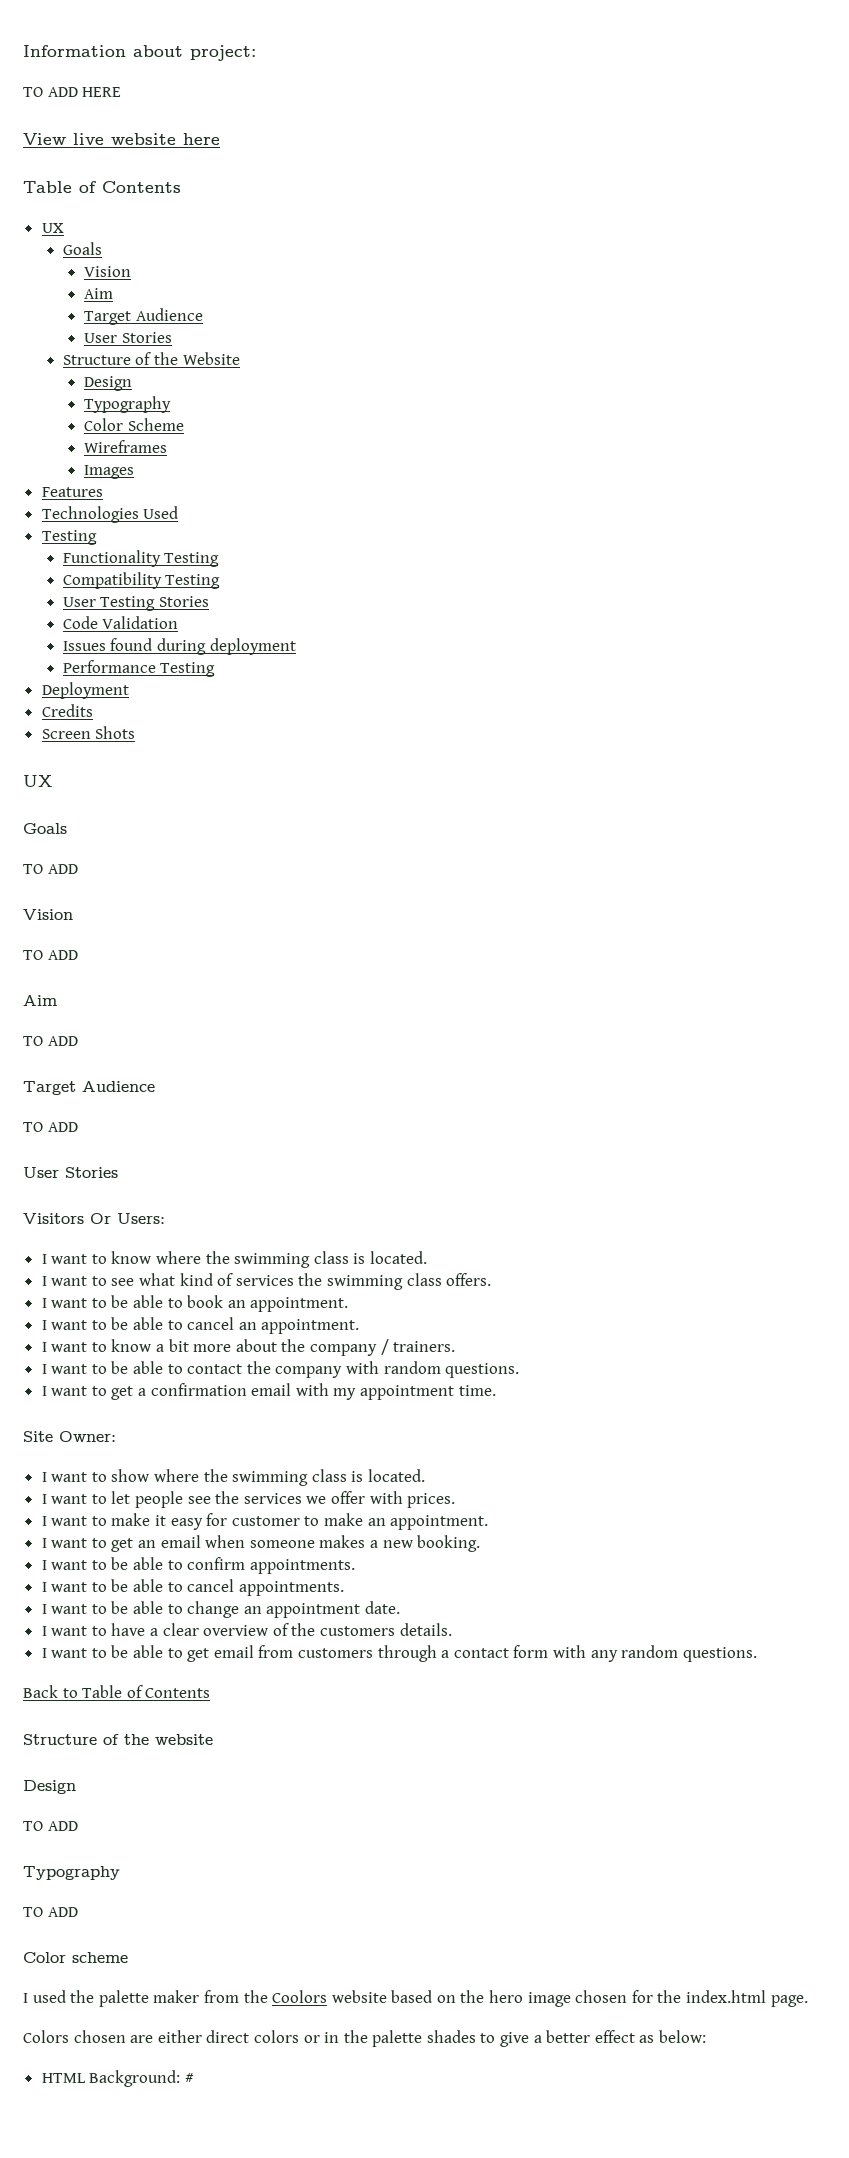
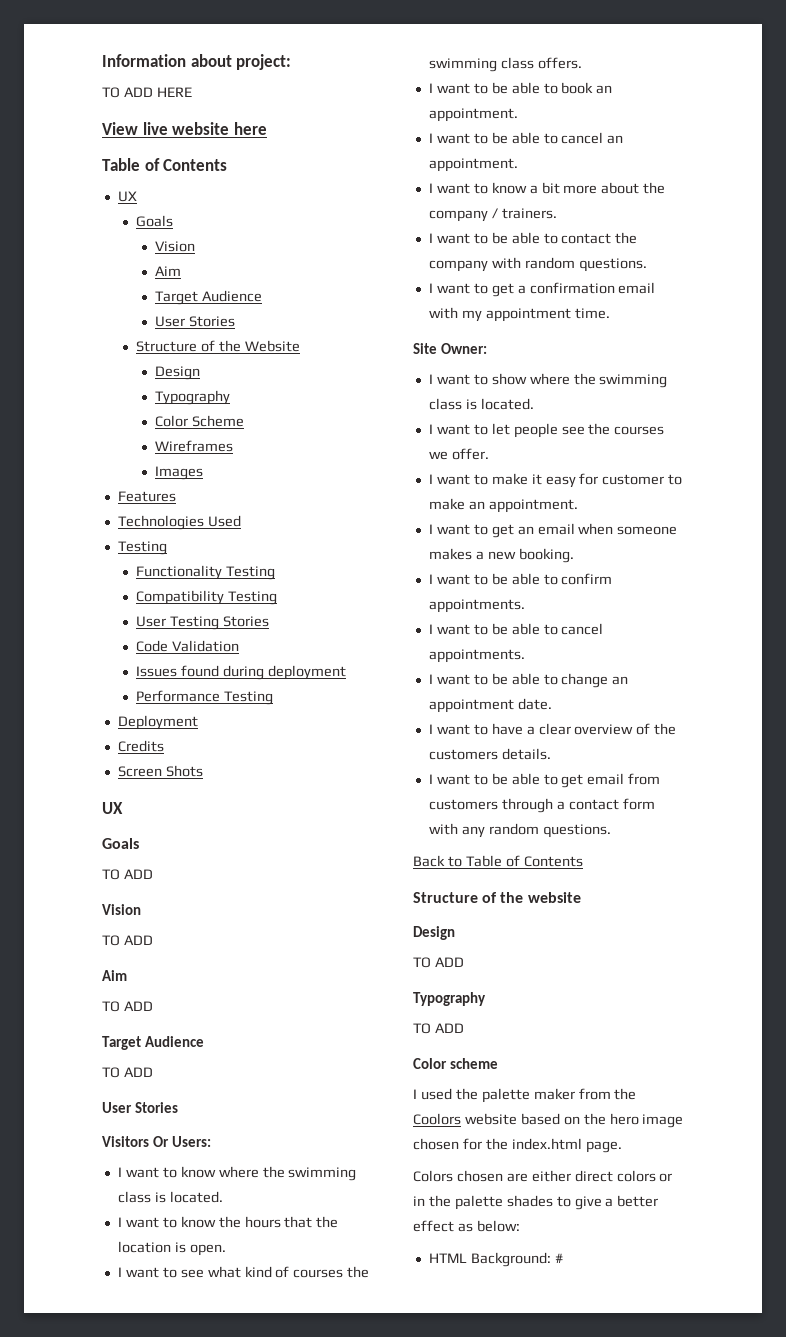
(428, 1257) none -> [117,1216,339,1228] [117,1241,226,1256] // I want to know the hours that the location is open.
[235,1275,294,1286] services -> [293,1269,344,1278] courses
[243,1491,456,1508] services we offer with prices. -> [614,426,665,435] [428,448,489,460] courses we offer.

